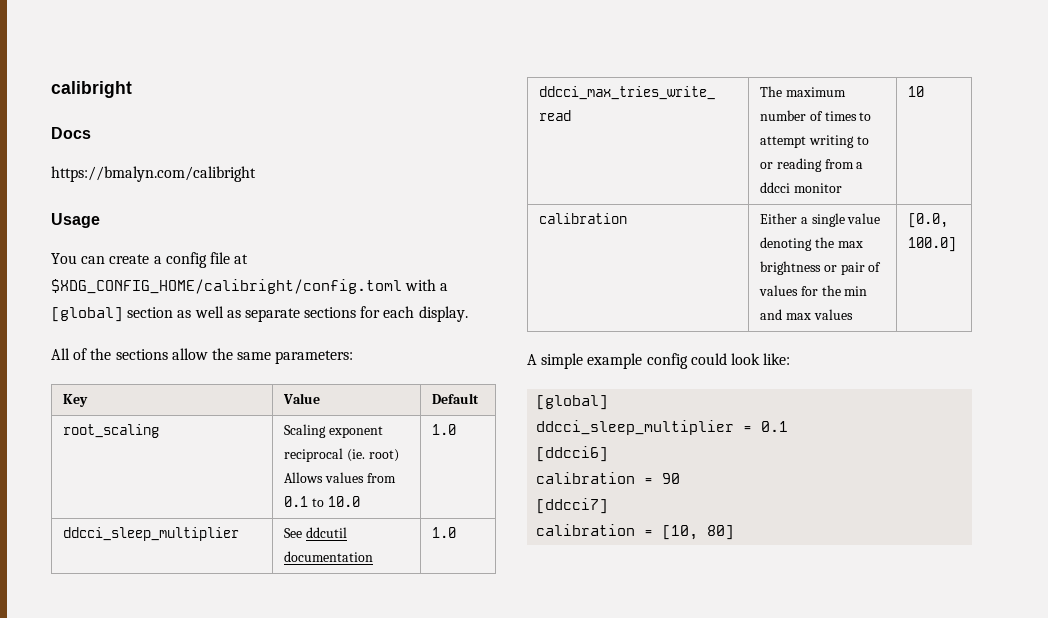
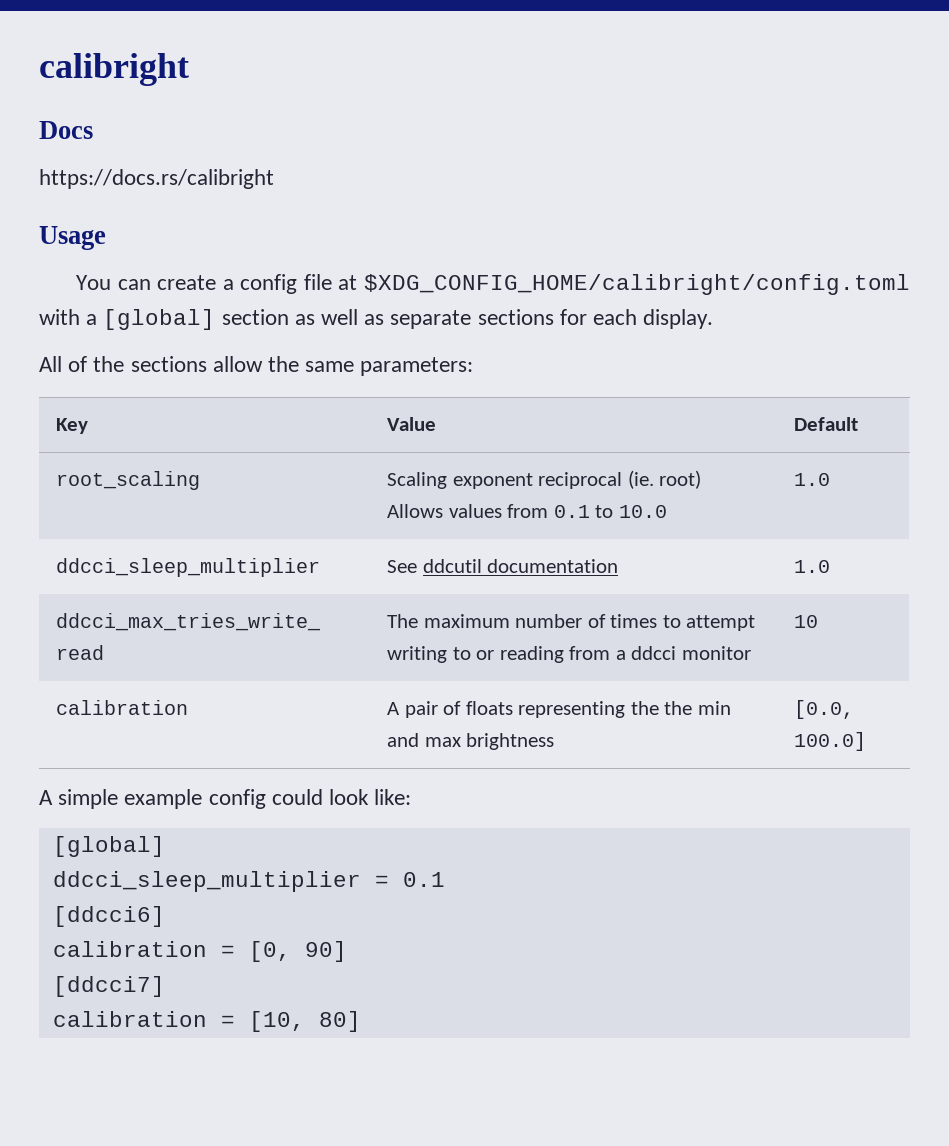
[51,166,256,182] https://bmalyn.com/calibright -> [39,169,274,189] https://docs.rs/calibright
[760,213,881,227] [760,237,863,251] [760,261,882,275] [759,285,818,296] Either a single value denoting the max brightness or pair of values for -> [387,701,659,718] A pair of floats representing the
[813,309,853,320] values -> [466,733,555,750] brightness
[662,473,681,484] 90 -> [248,941,347,962] [0, 90]

